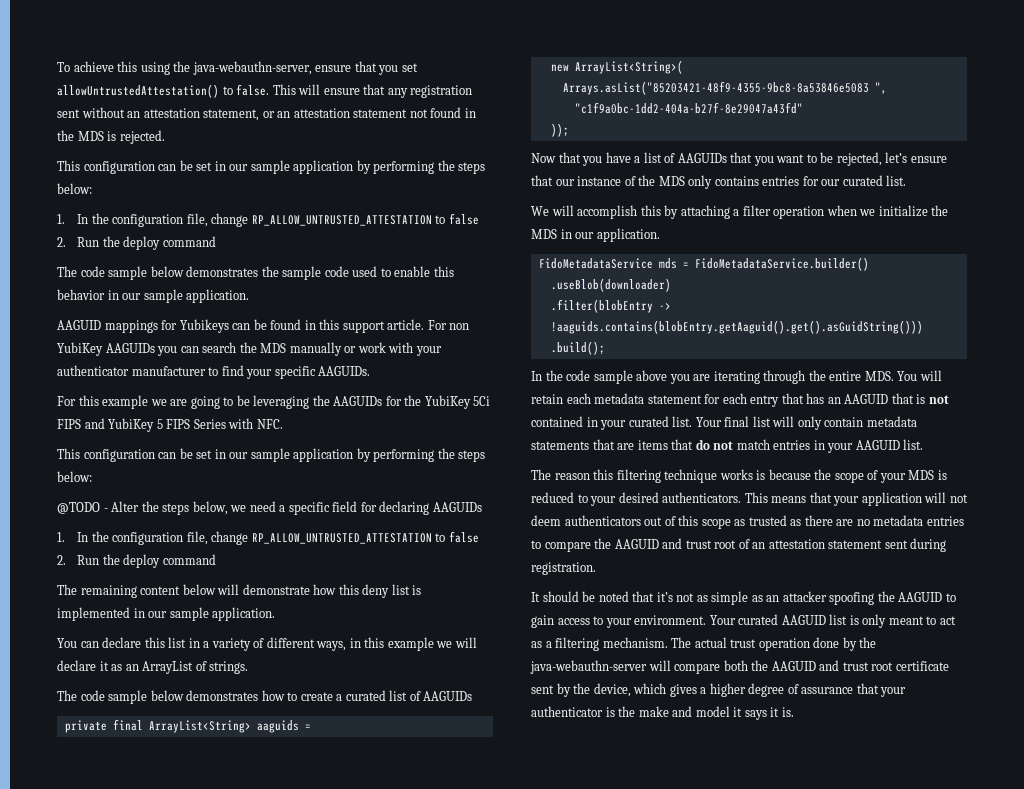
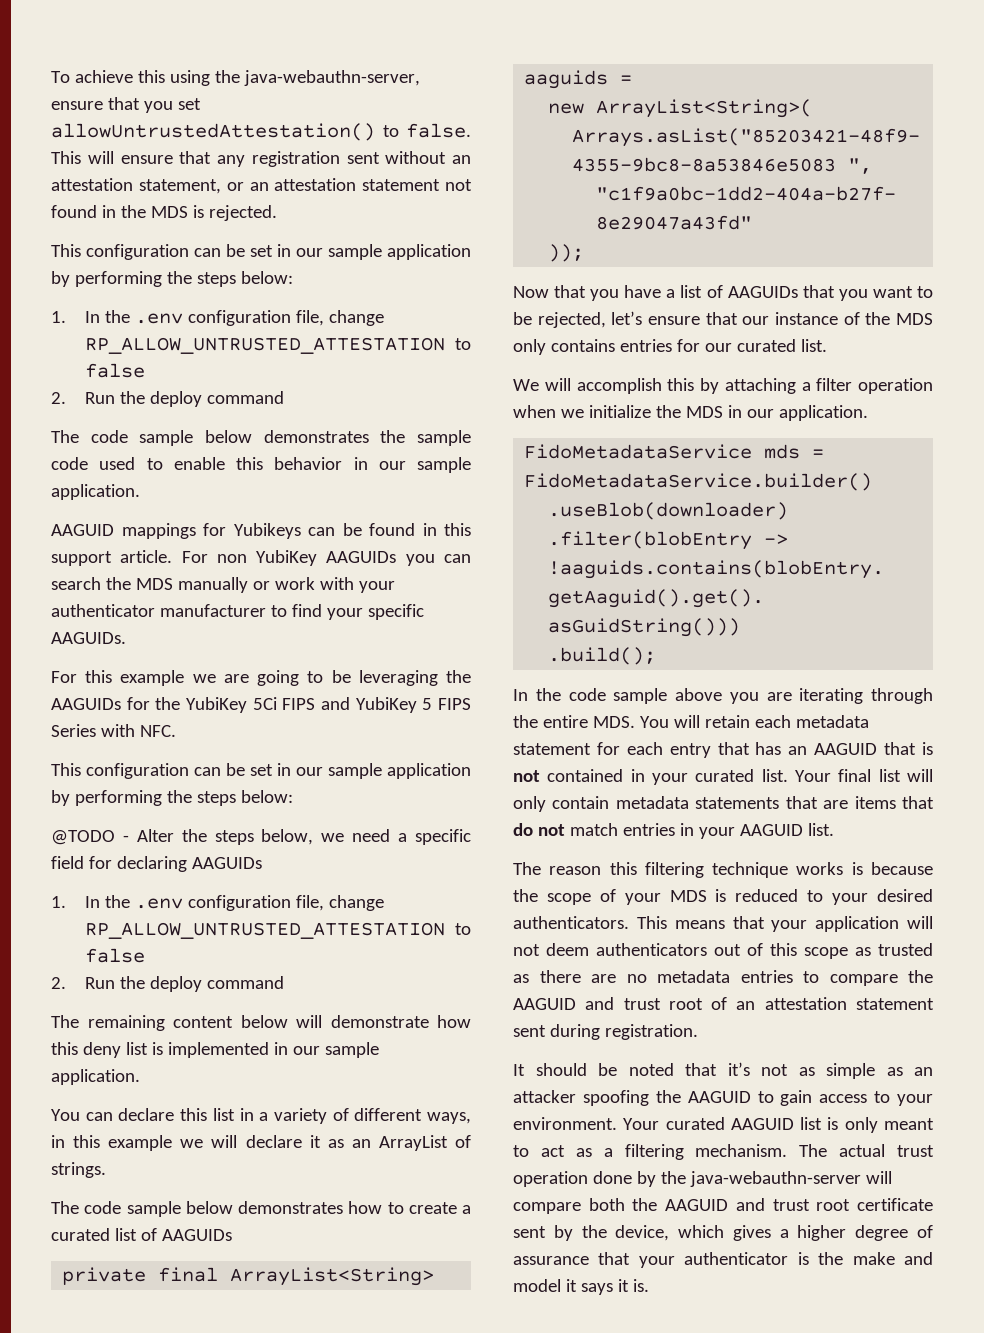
(109, 218) none -> [134,313,183,324] .env
(109, 536) none -> [134,898,183,909] .env

